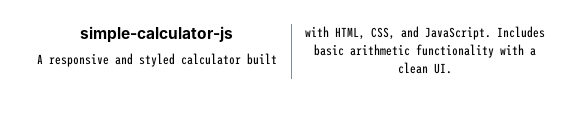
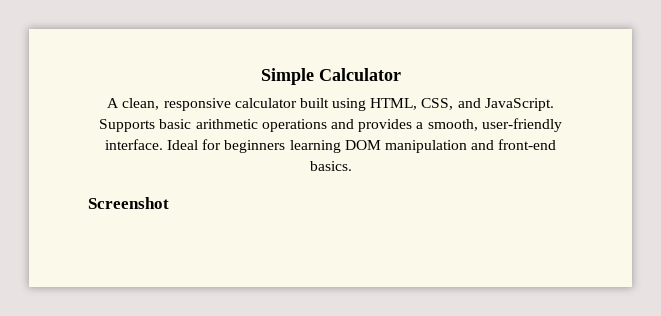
[80,26,233,43] simple-calculator-js -> [260,68,401,85] Simple Calculator
[48,53,175,67] responsive and styled -> [122,98,231,111] clean, responsive
[304,26,329,37] with -> [332,98,367,111] using
[496,26,545,38] Includes -> [99,119,156,132] Supports
[415,44,536,58] [397,62,452,74] functionality with a clean UI. -> [261,118,562,132] [104,139,557,153] [309,161,352,171] [88,197,169,209] operations and provides a smooth, user-friendly interface. Ideal for beginners learning DOM manipulation and front-end basics. // Screenshot

